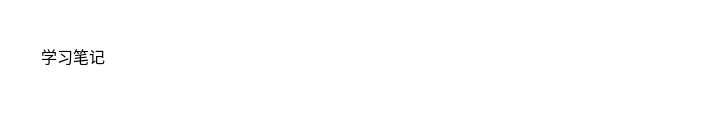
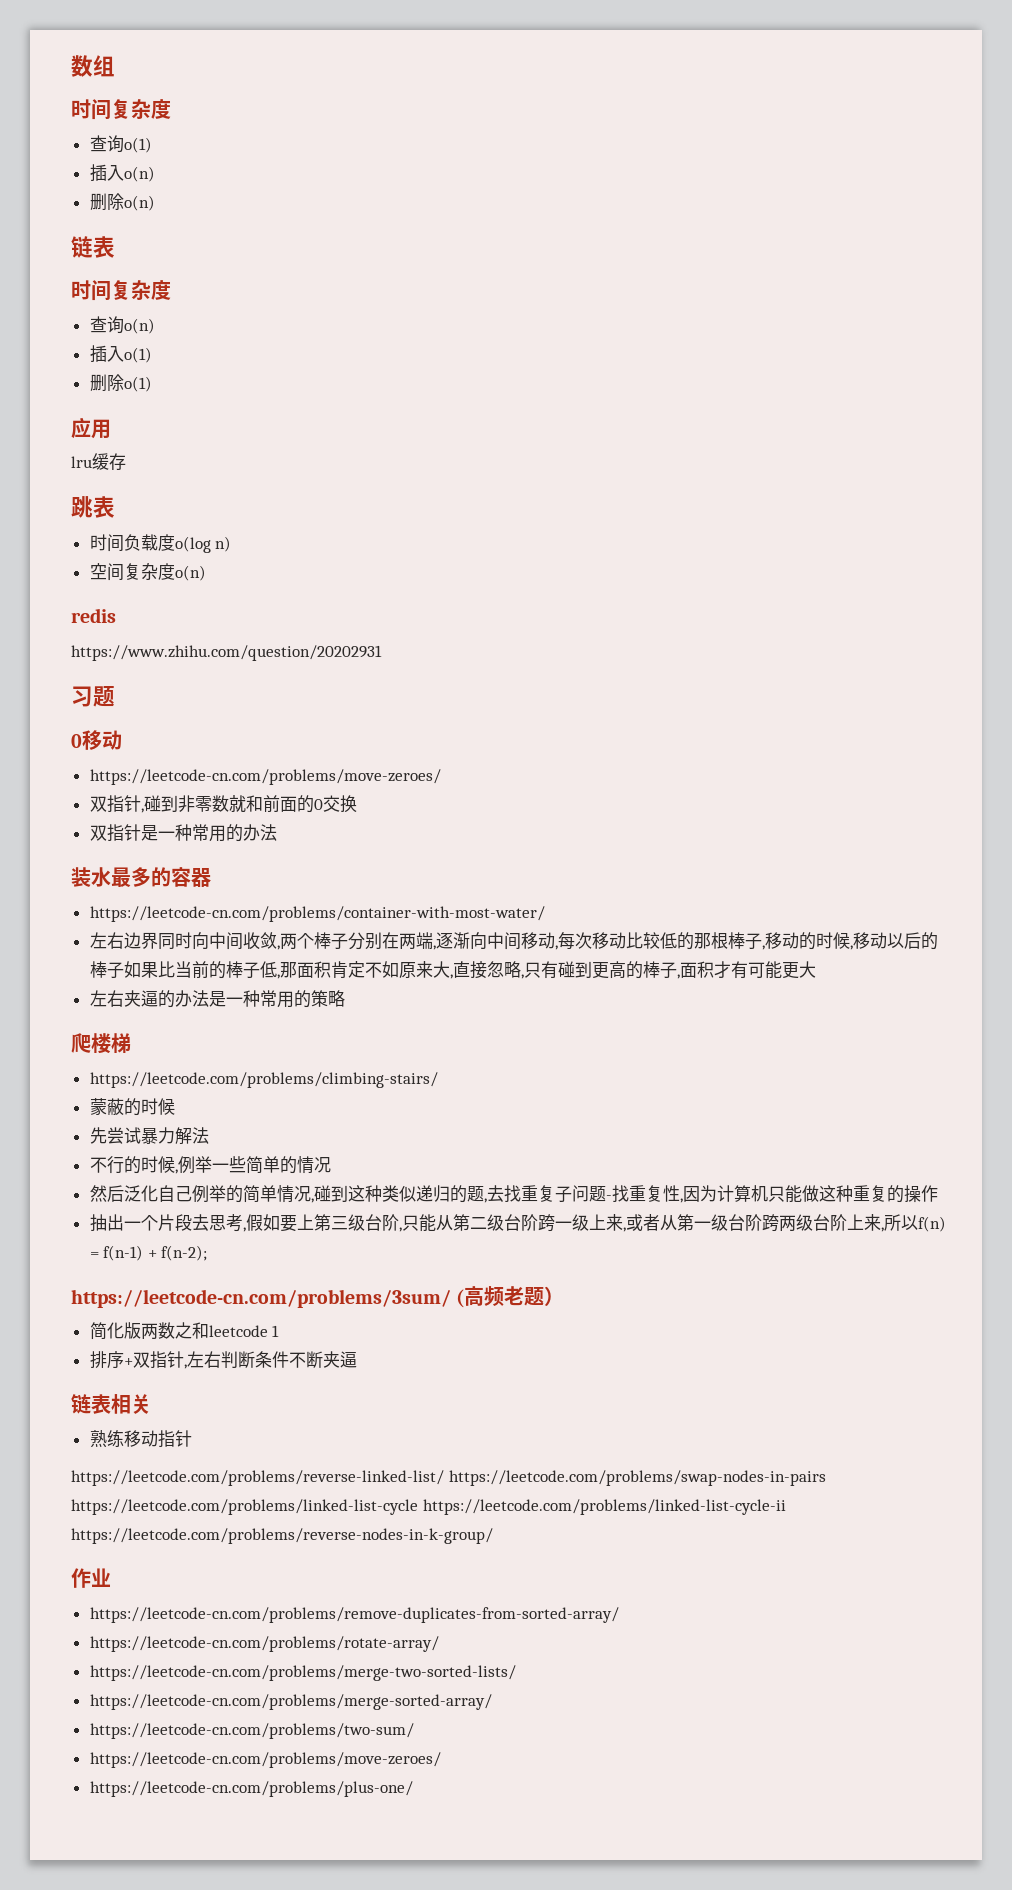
[41,49,105,66] 学习笔记 -> [71,55,115,77] [71,99,171,120] [89,135,152,153] [89,164,155,182] [89,193,155,211] [71,236,115,258] [71,280,171,301] [89,316,155,334] [89,345,152,363] [89,374,152,392] [71,417,111,439] [71,453,126,470] [71,496,115,518] [89,534,232,553] [89,563,206,581] [71,608,116,623] [71,645,382,661] [71,686,115,707] [71,730,122,750] [89,769,441,785] [89,795,357,813] [89,824,277,842] [71,867,211,887] [89,906,545,922] [89,932,938,950] [89,961,816,979] [89,990,345,1008] [71,1033,131,1054] [89,1072,438,1088] [89,1098,175,1116] [89,1127,209,1145] [89,1156,331,1174] [89,1185,938,1203] [89,1214,946,1232] [89,1245,208,1261] [71,1286,565,1308] [89,1322,280,1340] [89,1351,357,1369] [71,1394,151,1414] [89,1430,192,1448] [71,1470,826,1486] [71,1499,786,1515] [71,1528,493,1544] [71,1568,111,1588] [89,1607,619,1623] [89,1636,439,1652] [89,1665,516,1681] [89,1694,492,1710] [89,1723,414,1739] [89,1752,441,1768] [89,1781,413,1797] 数组 // 时间复杂度 // 查询o(1) // 插入o(n) // 删除o(n) // 链表 // 时间复杂度 // 查询o(n) // 插入o(1) // 删除o(1) // 应用 // lru缓存 // 跳表 // 时间负载度o(log n) // 空间复杂度o(n) // redis // https://www.zhihu.com/question/20202931 // 习题 // 0移动 // https://leetcode-cn.com/problems/move-zeroes/ // 双指针,碰到非零数就和前面的0交换 // 双指针是一种常用的办法 // 装水最多的容器 // https://leetcode-cn.com/problems/container-with-most-water/ // 左右边界同时向中间收敛,两个棒子分别在两端,逐渐向中间移动,每次移动比较低的那根棒子,移动的时候,移动以后的棒子如果比当前的棒子低,那面积肯定不如原来大,直接忽略,只有碰到更高的棒子,面积才有可能更大 // 左右夹逼的办法是一种常用的策略 // 爬楼梯 // https://leetcode.com/problems/climbing-stairs/ // 蒙蔽的时候 // 先尝试暴力解法 // 不行的时候,例举一些简单的情况 // 然后泛化自己例举的简单情况,碰到这种类似递归的题,去找重复子问题-找重复性,因为计算机只能做这种重复的操作 // 抽出一个片段去思考,假如要上第三级台阶,只能从第二级台阶跨一级上来,或者从第一级台阶跨两级台阶上来,所以f(n) = f(n-1) + f(n-2); // https://leetcode-cn.com/problems/3sum/ (高频老题） // 简化版两数之和leetcode 1 // 排序+双指针,左右判断条件不断夹逼 // 链表相关 // 熟练移动指针 // https://leetcode.com/problems/reverse-linked-list/ https://leetcode.com/problems/swap-nodes-in-pairs https://leetcode.com/problems/linked-list-cycle https://leetcode.com/problems/linked-list-cycle-ii https://leetcode.com/problems/reverse-nodes-in-k-group/ // 作业 // https://leetcode-cn.com/problems/remove-duplicates-from-sorted-array/ // https://leetcode-cn.com/problems/rotate-array/ // https://leetcode-cn.com/problems/merge-two-sorted-lists/ // https://leetcode-cn.com/problems/merge-sorted-array/ // https://leetcode-cn.com/problems/two-sum/ // https://leetcode-cn.com/problems/move-zeroes/ // https://leetcode-cn.com/problems/plus-one/

